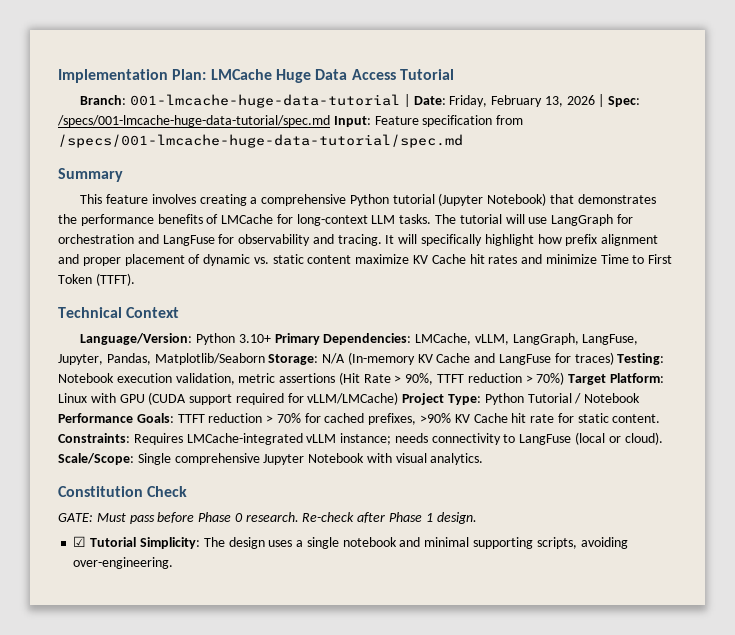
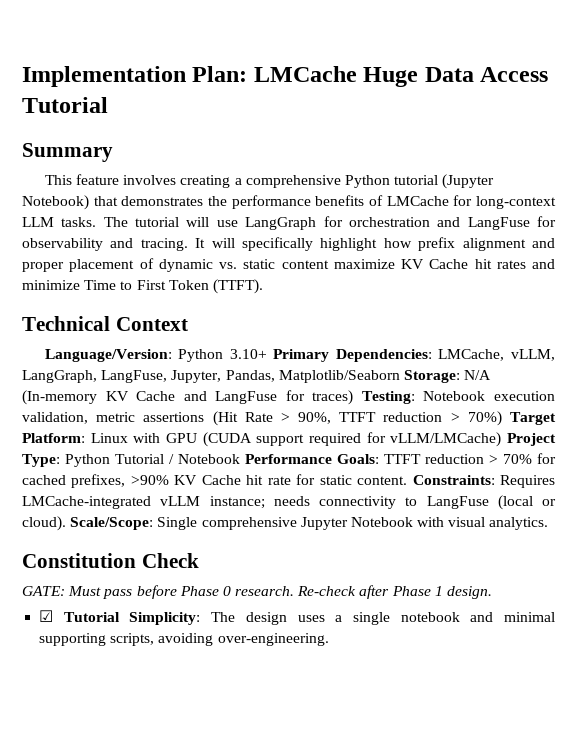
[80,94,641,108] [57,115,524,127] [58,134,463,148] // Branch: 001-lmcache-huge-data-tutorial | Date: Friday, February 13, 2026 | Spec: /specs/001-lmcache-huge-data-tutorial/spec.md Input: Feature specification from /specs/001-lmcache-huge-data-tutorial/spec.md -> (108, 105) none

